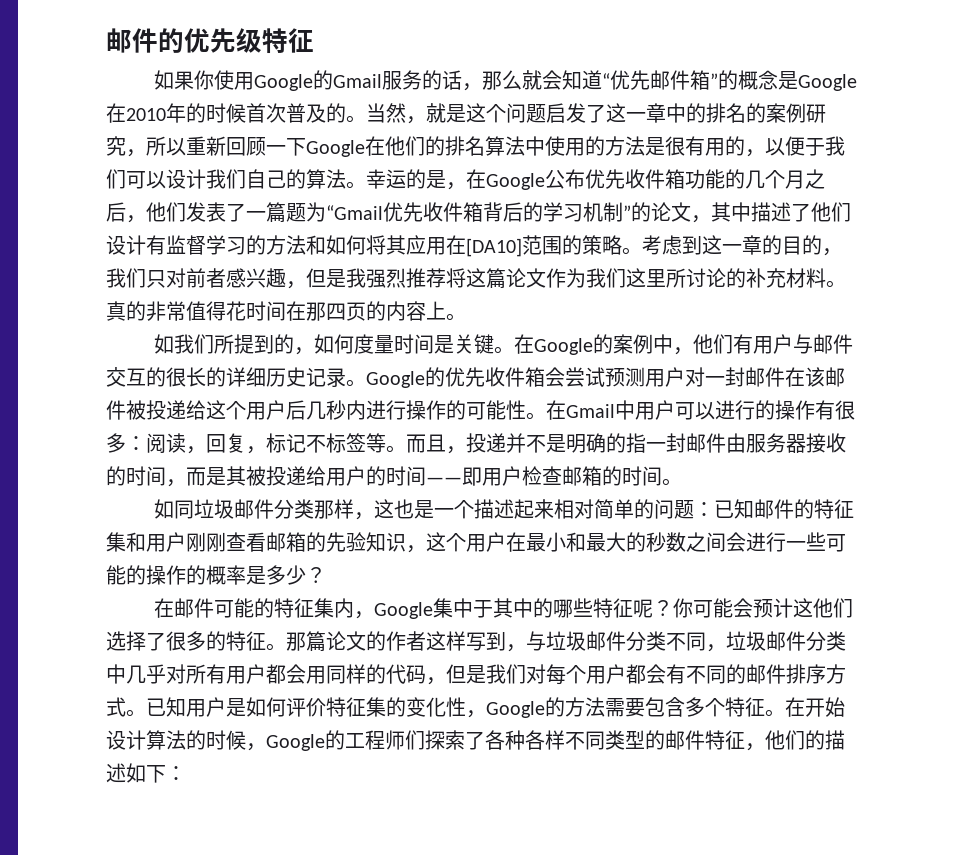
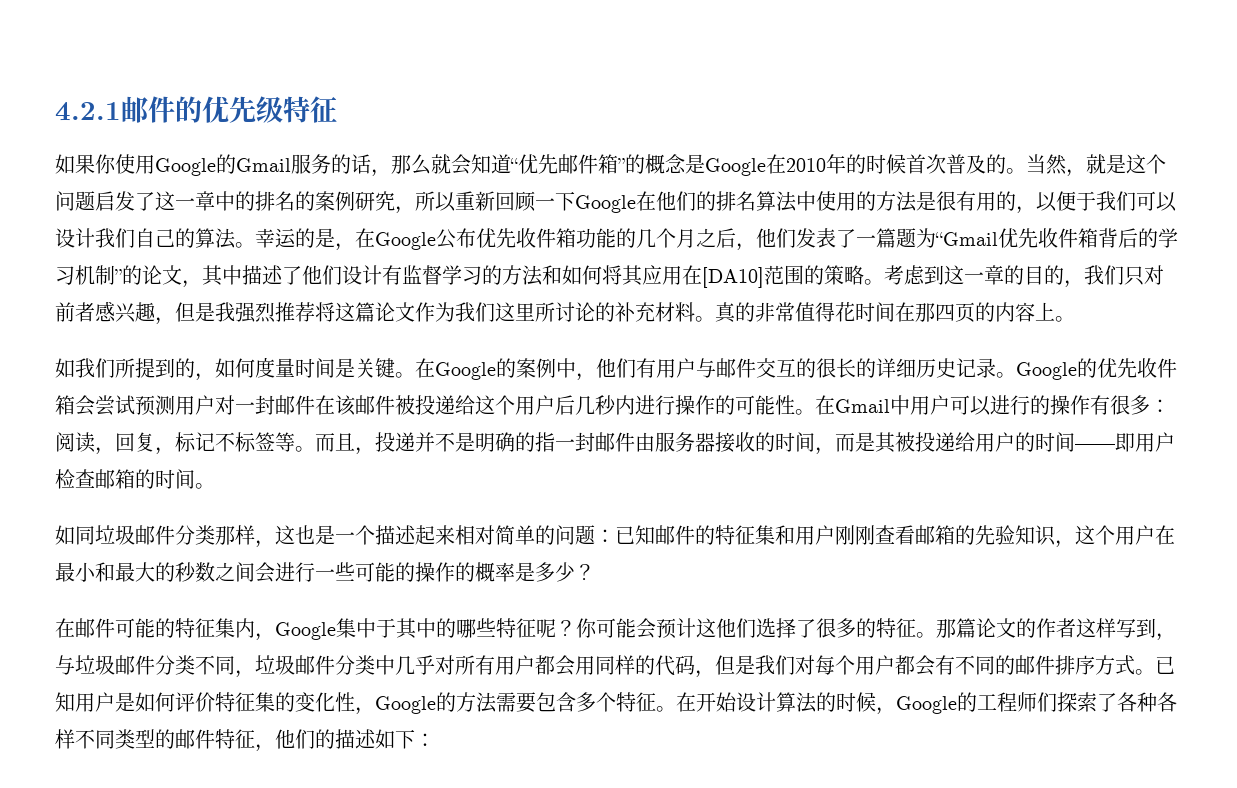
(106, 40) none -> [55,102,121,121] 4.2.1

